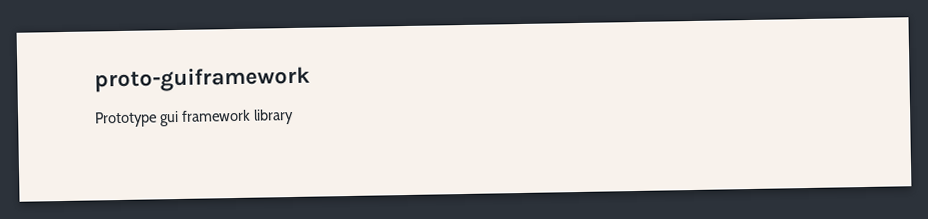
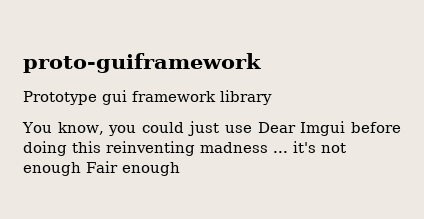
(294, 116) none -> [22,121,401,136] [23,141,346,156] [23,161,180,176] // You know, you could just use Dear Imgui before doing this reinventing madness ... it's not enough Fair enough

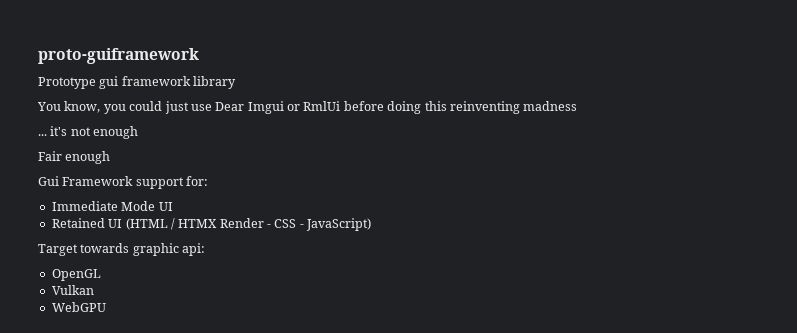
(346, 128) none -> [287,101,341,111] or RmlUi
(268, 147) none -> (578, 106) //
(81, 169) none -> (139, 132) //
(180, 169) none -> [38,176,209,189] [51,201,173,211] [51,218,372,231] [38,243,206,256] [51,269,101,281] [51,285,94,295] [51,302,106,312] // Gui Framework support for: // Immediate Mode UI // Retained UI (HTML / HTMX Render - CSS - JavaScript) // Target towards graphic api: // OpenGL // Vulkan // WebGPU

